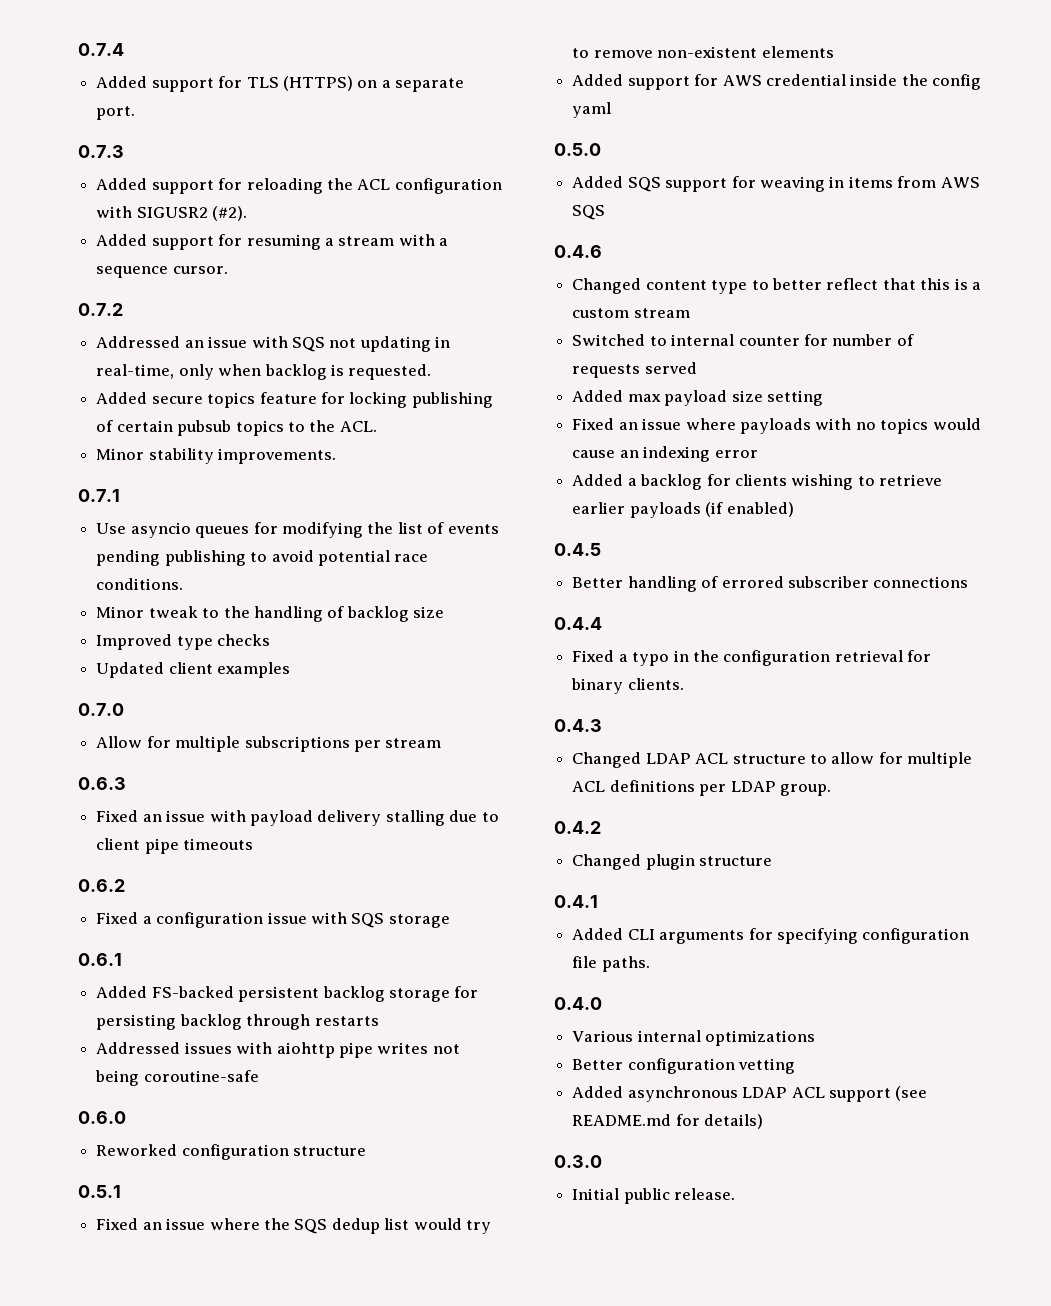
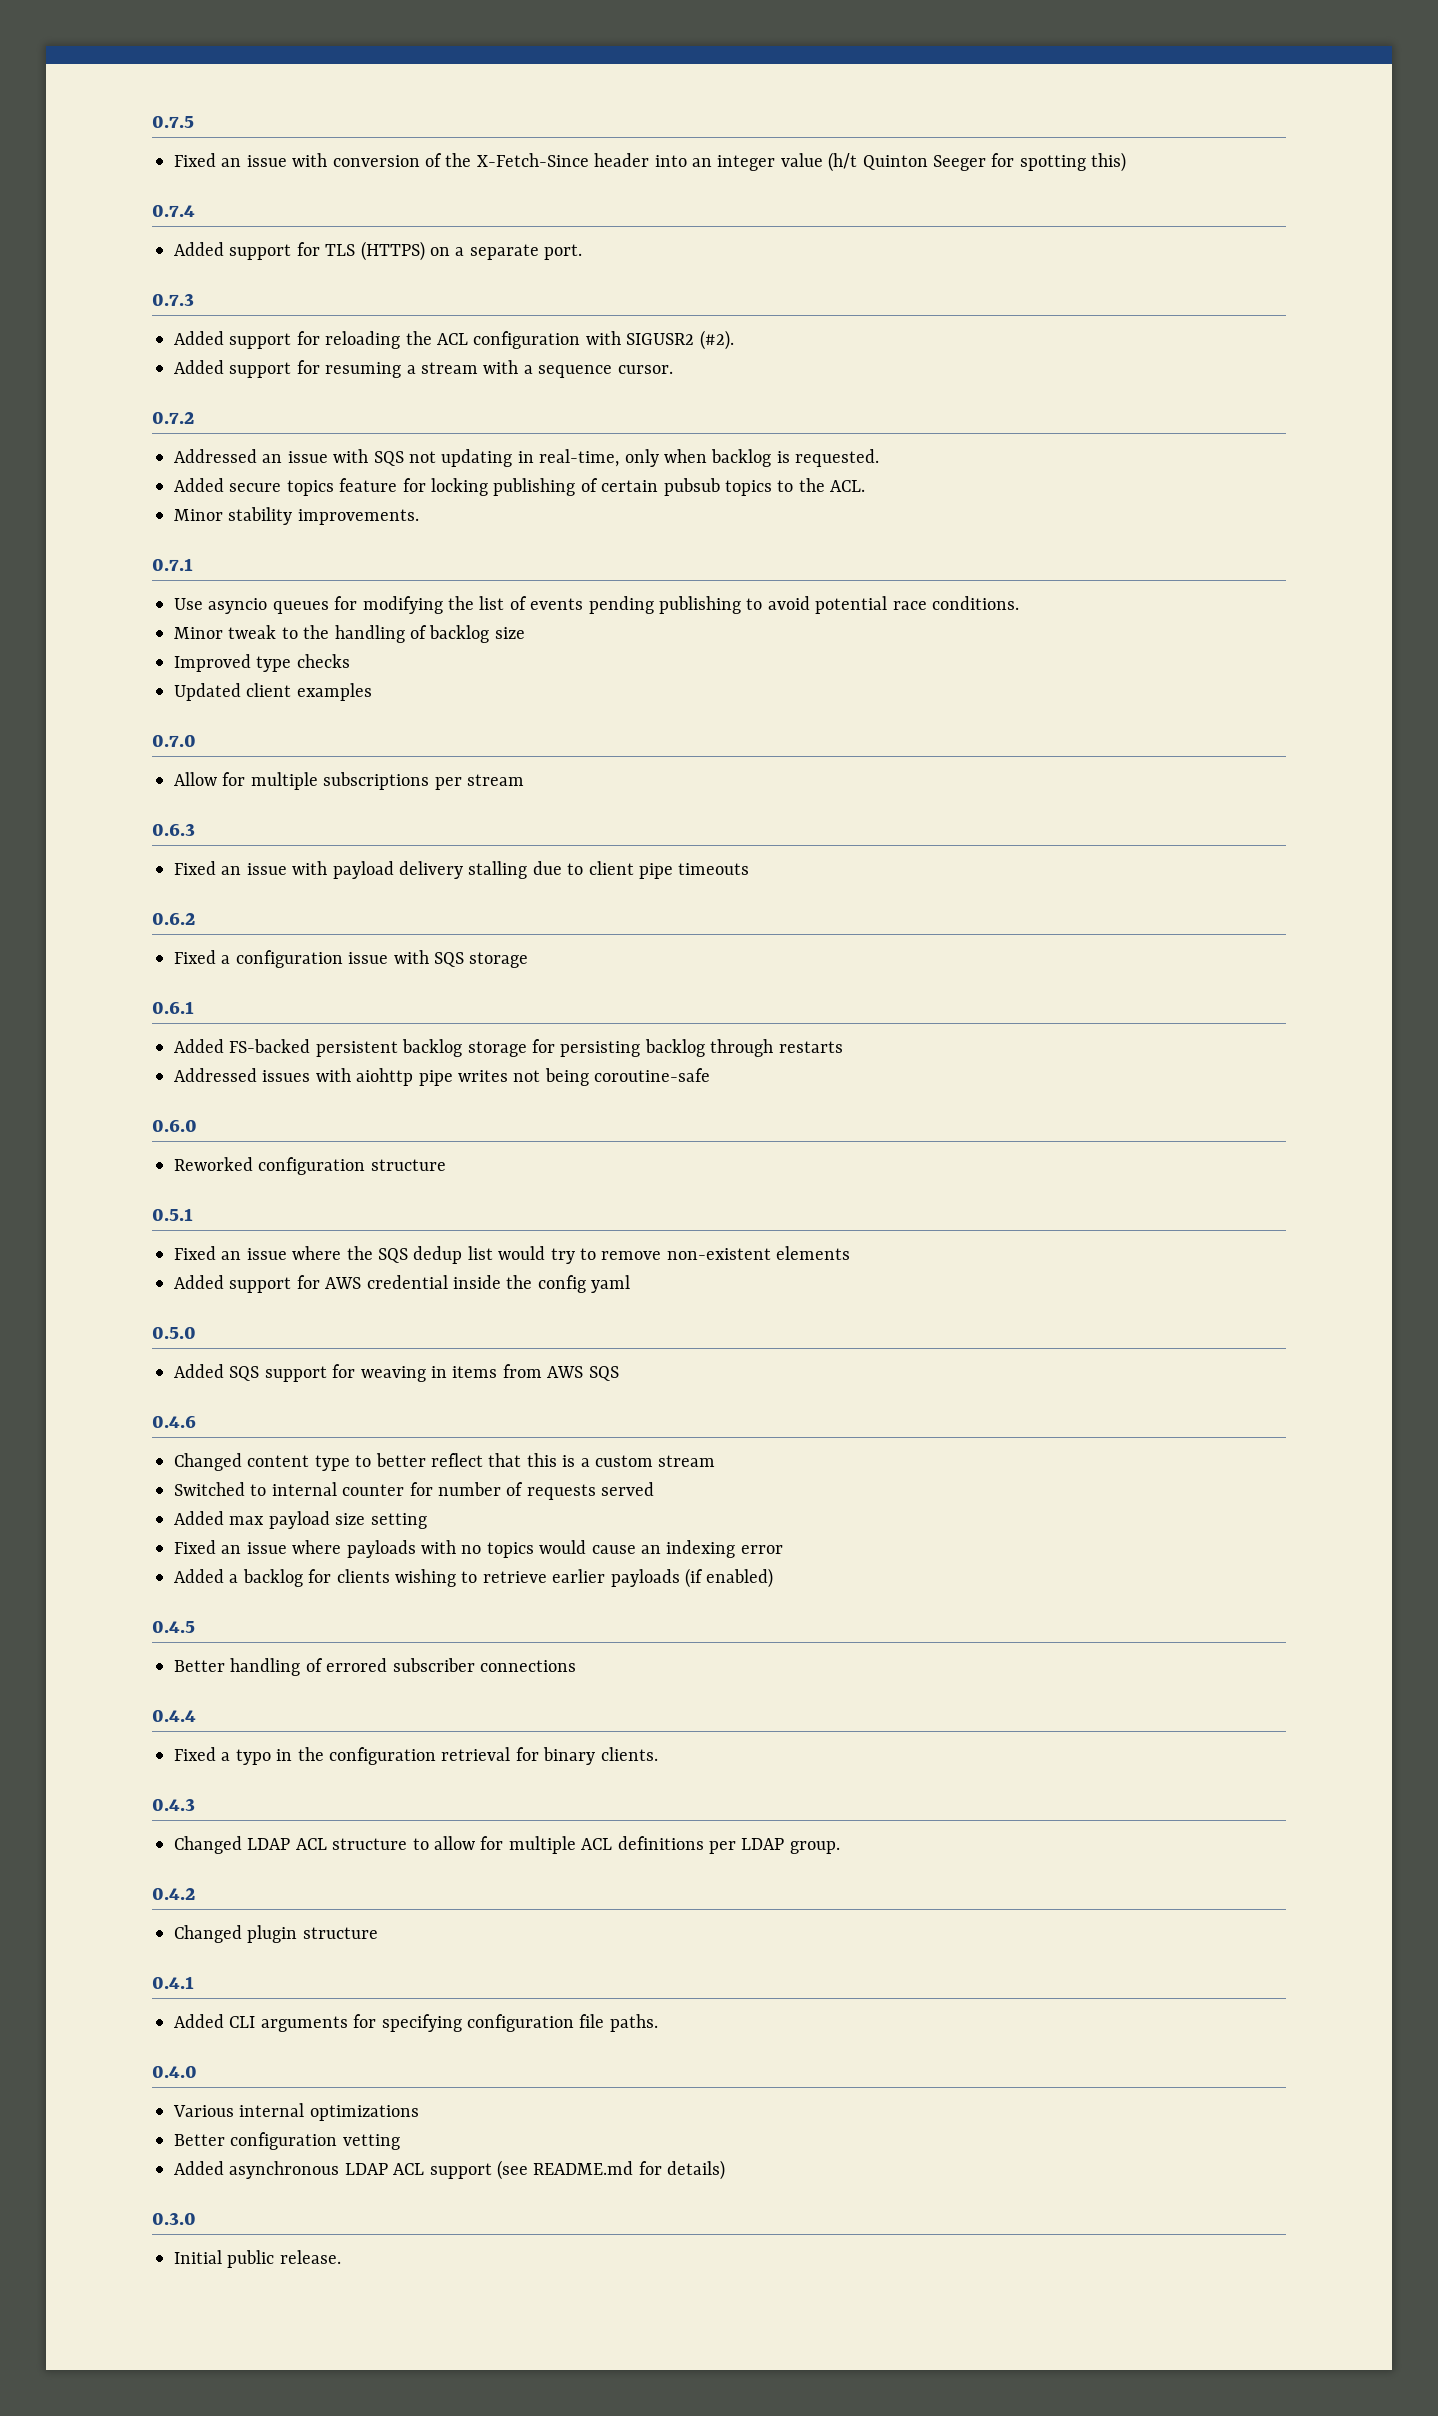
(78, 49) none -> [152,115,194,128] [174,152,1127,172] 0.7.5 // Fixed an issue with conversion of the X-Fetch-Since header into an integer value (h/t Quinton Seeger for spotting this) //

